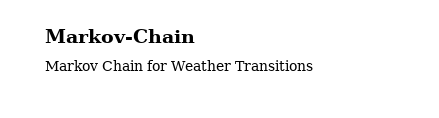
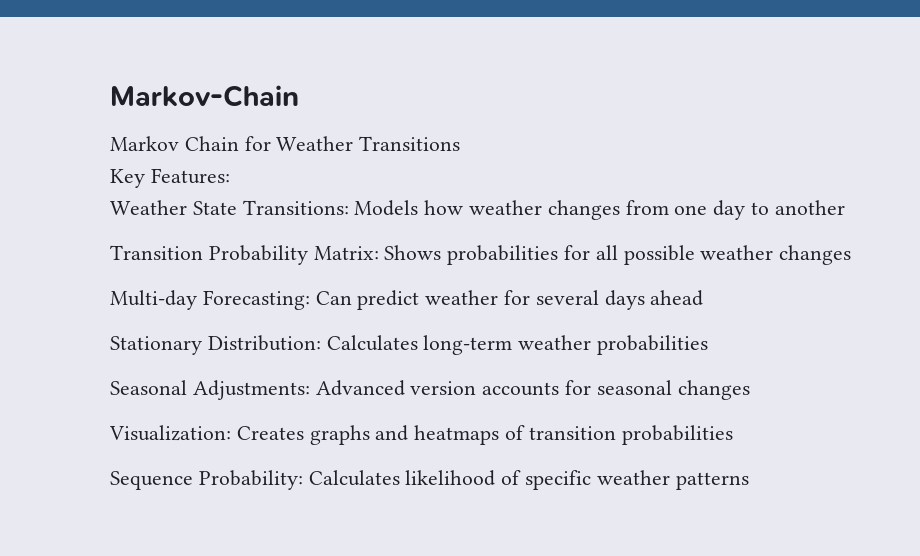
(313, 65) none -> [110,168,230,188] [110,200,845,220] [110,245,852,265] [110,290,704,310] [110,335,709,355] [110,380,750,400] [109,425,733,445] [110,470,749,490] // Key Features: // Weather State Transitions: Models how weather changes from one day to another // Transition Probability Matrix: Shows probabilities for all possible weather changes // Multi-day Forecasting: Can predict weather for several days ahead // Stationary Distribution: Calculates long-term weather probabilities // Seasonal Adjustments: Advanced version accounts for seasonal changes // Visualization: Creates graphs and heatmaps of transition probabilities // Sequence Probability: Calculates likelihood of specific weather patterns

